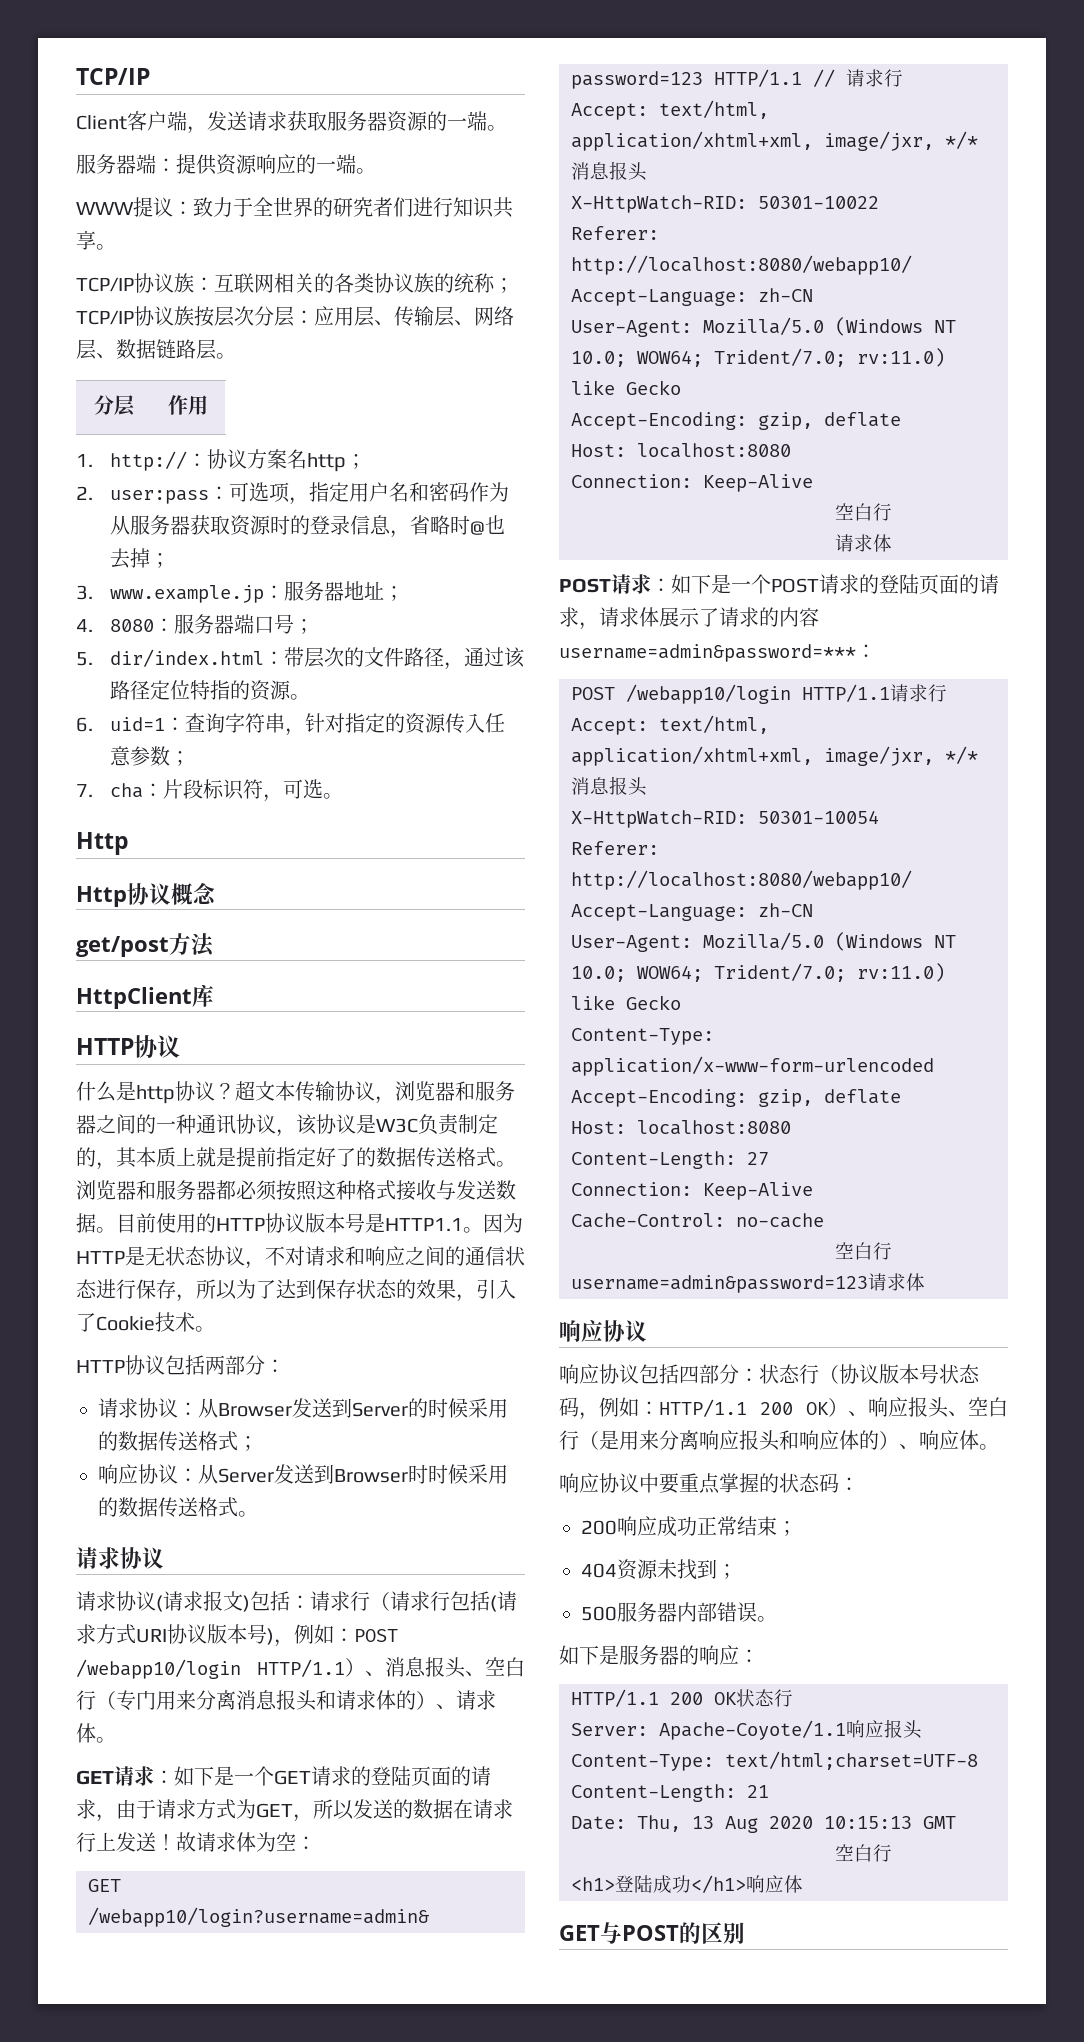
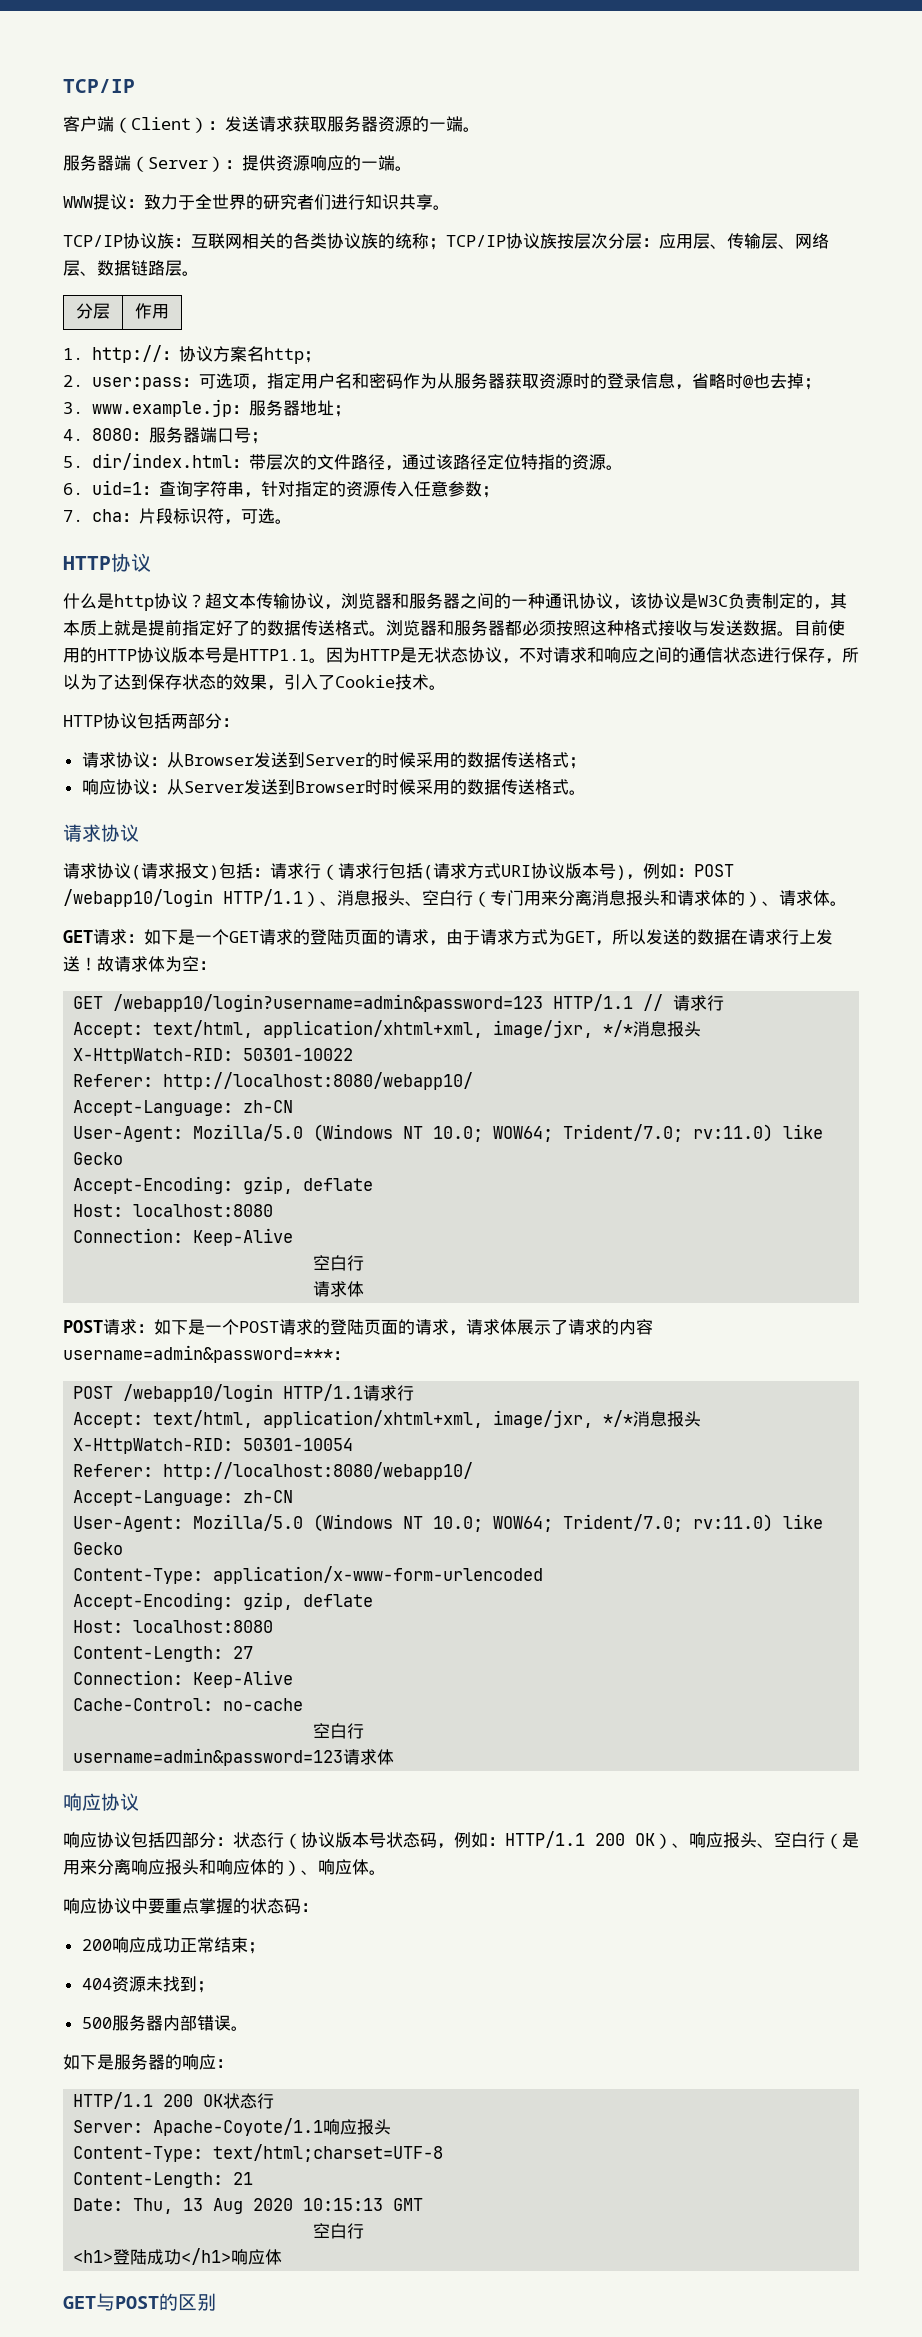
[76,111,207,134] Client客户端， -> [63,116,225,133] 客户端（Client）：
(156, 164) none -> [131,156,225,172] （Server）
[76,832,129,855] [76,882,216,907] [76,933,215,957] [76,984,214,1009] // Http // Http协议概念 // get/post方法 // HttpClient库 -> (292, 521) none

